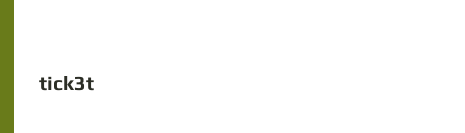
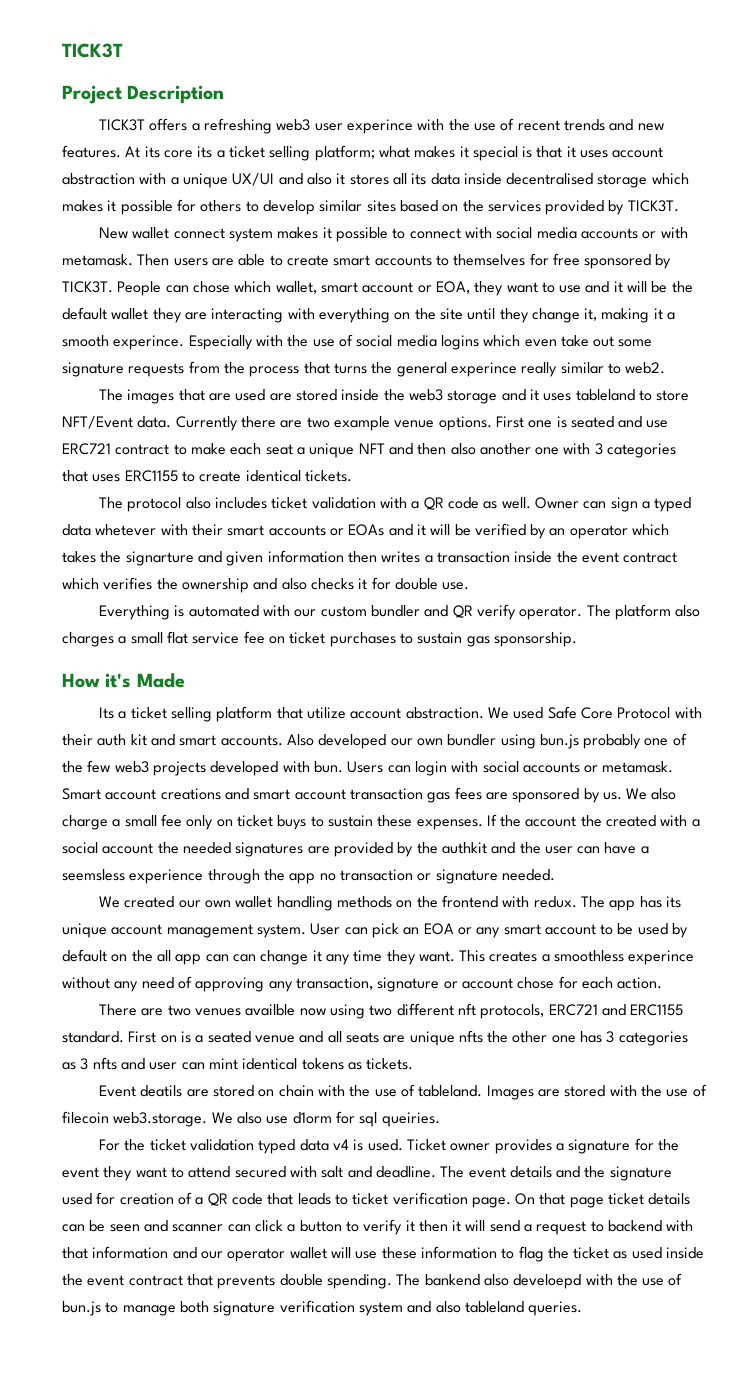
[39,76,94,91] tick3t -> [62,43,123,58] [62,85,225,104] [99,118,664,134] [62,145,664,161] [62,173,689,188] [62,199,679,215] [99,227,688,242] [62,253,672,269] [62,281,693,296] [62,307,676,323] [62,334,653,350] [62,361,666,377] [99,389,690,404] [62,416,669,431] [62,443,677,458] [62,470,352,482] [99,497,692,512] [62,523,670,539] [62,550,678,566] [62,577,470,593] [99,604,701,620] [62,631,577,647] [62,673,185,688] [99,706,702,722] [62,733,687,749] [62,760,674,776] [62,787,677,803] [62,814,700,830] [62,842,649,857] [62,869,555,884] [99,895,681,911] [62,923,689,938] [62,949,695,965] [62,976,663,992] [99,1003,684,1019] [62,1030,688,1046] [62,1057,414,1070] [99,1084,707,1100] [62,1111,440,1127] [99,1138,679,1154] [62,1166,672,1181] [62,1192,691,1208] [62,1219,694,1235] [62,1246,705,1262] [62,1273,683,1289] [62,1300,583,1316] TICK3T // Project Description // TICK3T offers a refreshing web3 user experince with the use of recent trends and new features. At its core its a ticket selling platform; what makes it special is that it uses account abstraction with a unique UX/UI and also it stores all its data inside decentralised storage which makes it possible for others to develop similar sites based on the services provided by TICK3T. // New wallet connect system makes it possible to connect with social media accounts or with metamask. Then users are able to create smart accounts to themselves for free sponsored by TICK3T. People can chose which wallet, smart account or EOA, they want to use and it will be the default wallet they are interacting with everything on the site until they change it, making it a smooth experince. Especially with the use of social media logins which even take out some signature requests from the process that turns the general experince really similar to web2. // The images that are used are stored inside the web3 storage and it uses tableland to store NFT/Event data. Currently there are two example venue options. First one is seated and use ERC721 contract to make each seat a unique NFT and then also another one with 3 categories that uses ERC1155 to create identical tickets. // The protocol also includes ticket validation with a QR code as well. Owner can sign a typed data whetever with their smart accounts or EOAs and it will be verified by an operator which takes the signarture and given information then writes a transaction inside the event contract which verifies the ownership and also checks it for double use. // Everything is automated with our custom bundler and QR verify operator. The platform also charges a small flat service fee on ticket purchases to sustain gas sponsorship. // How it's Made // Its a ticket selling platform that utilize account abstraction. We used Safe Core Protocol with their auth kit and smart accounts. Also developed our own bundler using bun.js probably one of the few web3 projects developed with bun. Users can login with social accounts or metamask. Smart account creations and smart account transaction gas fees are sponsored by us. We also charge a small fee only on ticket buys to sustain these expenses. If the account the created with a social account the needed signatures are provided by the authkit and the user can have a seemsless experience through the app no transaction or signature needed. // We created our own wallet handling methods on the frontend with redux. The app has its unique account management system. User can pick an EOA or any smart account to be used by default on the all app can can change it any time they want. This creates a smoothless experince without any need of approving any transaction, signature or account chose for each action. // There are two venues availble now using two different nft protocols, ERC721 and ERC1155 standard. First on is a seated venue and all seats are unique nfts the other one has 3 categories as 3 nfts and user can mint identical tokens as tickets. // Event deatils are stored on chain with the use of tableland. Images are stored with the use of filecoin web3.storage. We also use d1orm for sql queiries. // For the ticket validation typed data v4 is used. Ticket owner provides a signature for the event they want to attend secured with salt and deadline. The event details and the signature used for creation of a QR code that leads to ticket verification page. On that page ticket details can be seen and scanner can click a button to verify it then it will send a request to backend with that information and our operator wallet will use these information to flag the ticket as used inside the event contract that prevents double spending. The bankend also develoepd with the use of bun.js to manage both signature verification system and also tableland queries.

